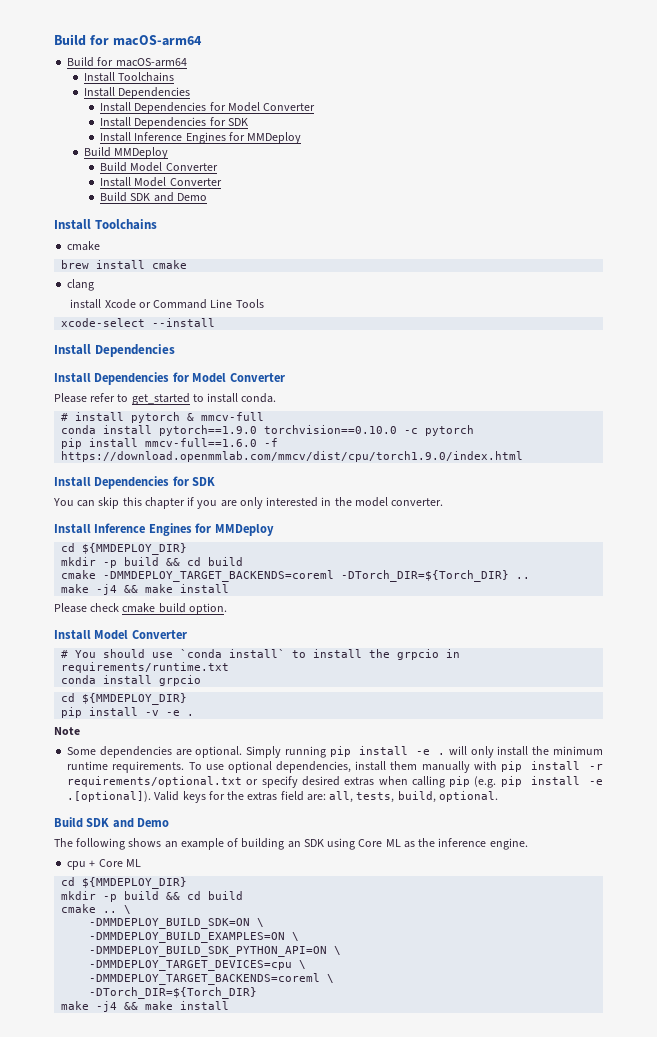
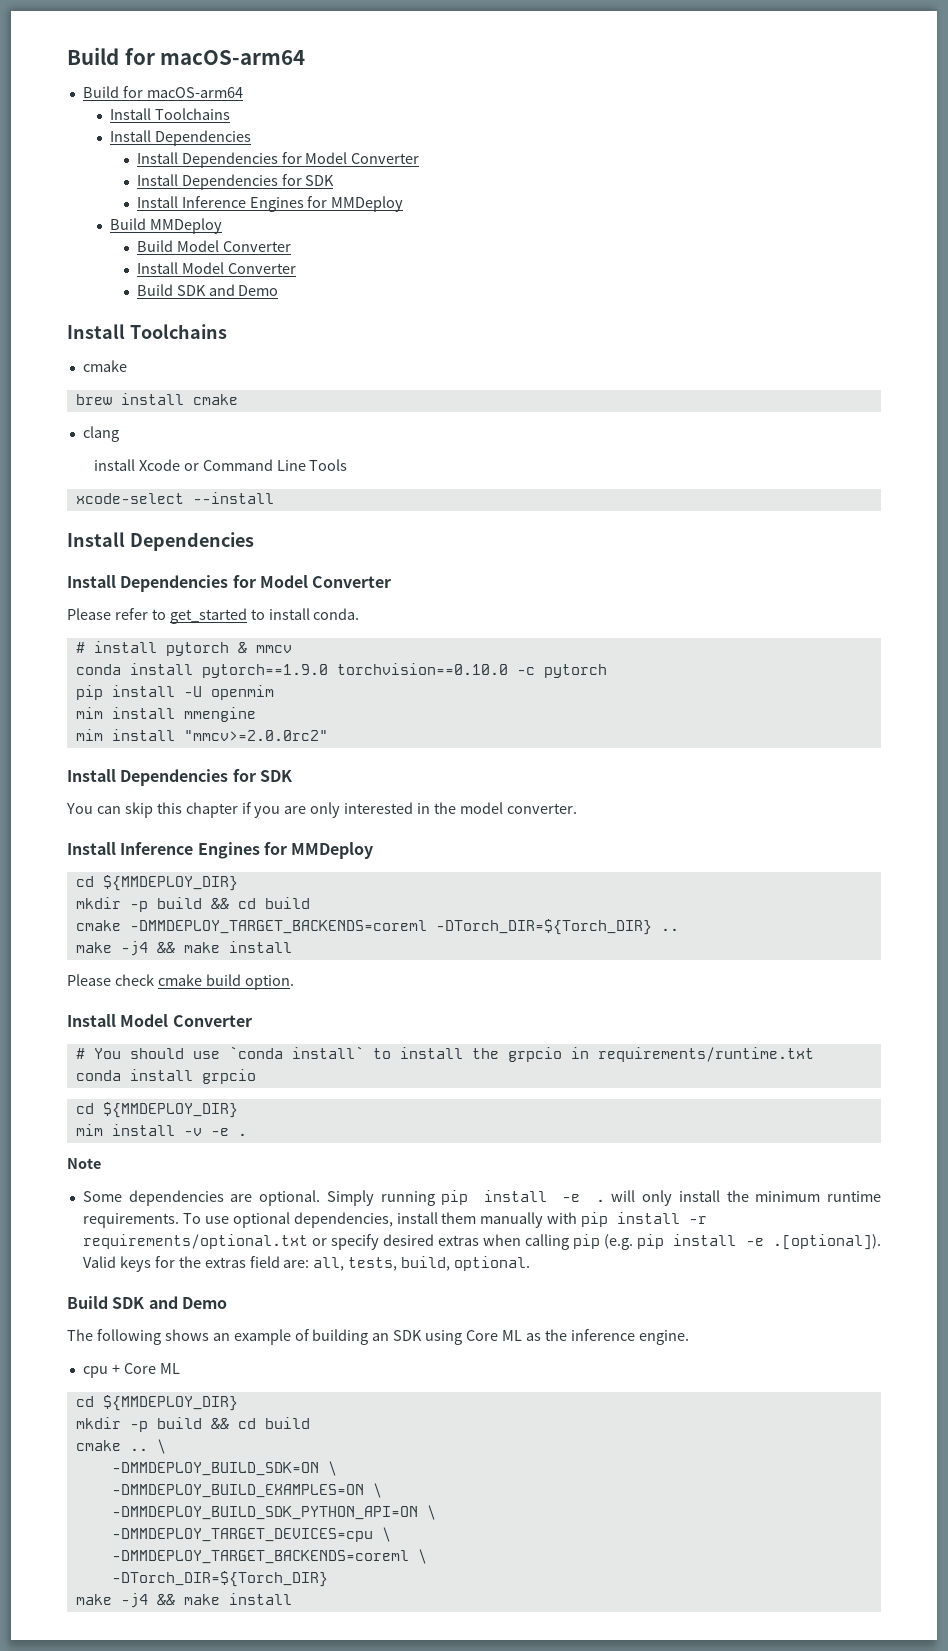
[201,412,265,421] mmcv-full -> [255,645,292,653] mmcv
[145,438,279,447] [61,451,524,462] mmcv-full==1.6.0 -f https://download.openmmlab.com/mmcv/dist/cpu/torch1.9.0/index.html -> [183,685,274,700] [75,707,256,722] [75,729,328,741] -U openmim // mim install mmengine // mim install "mmcv>=2.0.0rc2"
[61,707,83,718] pip -> [75,1124,103,1136] mim

